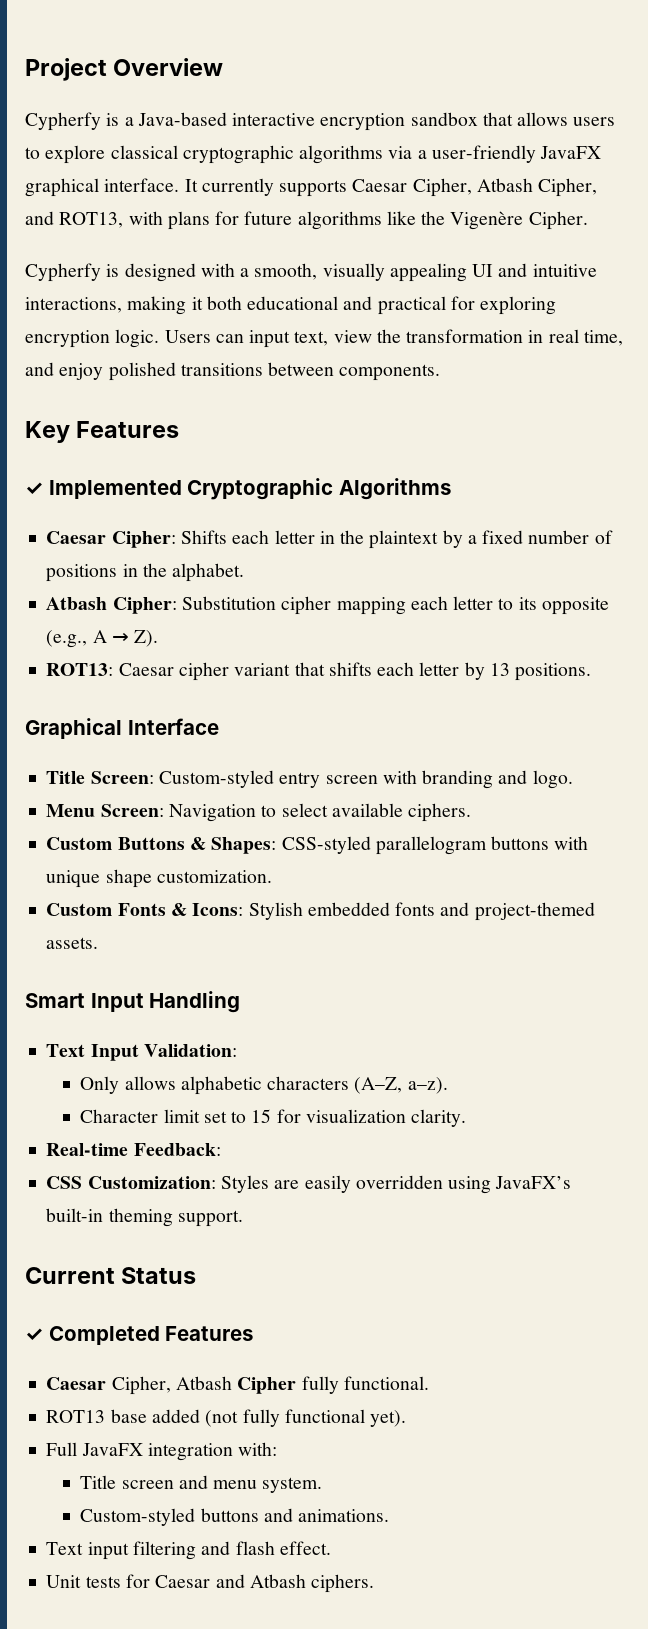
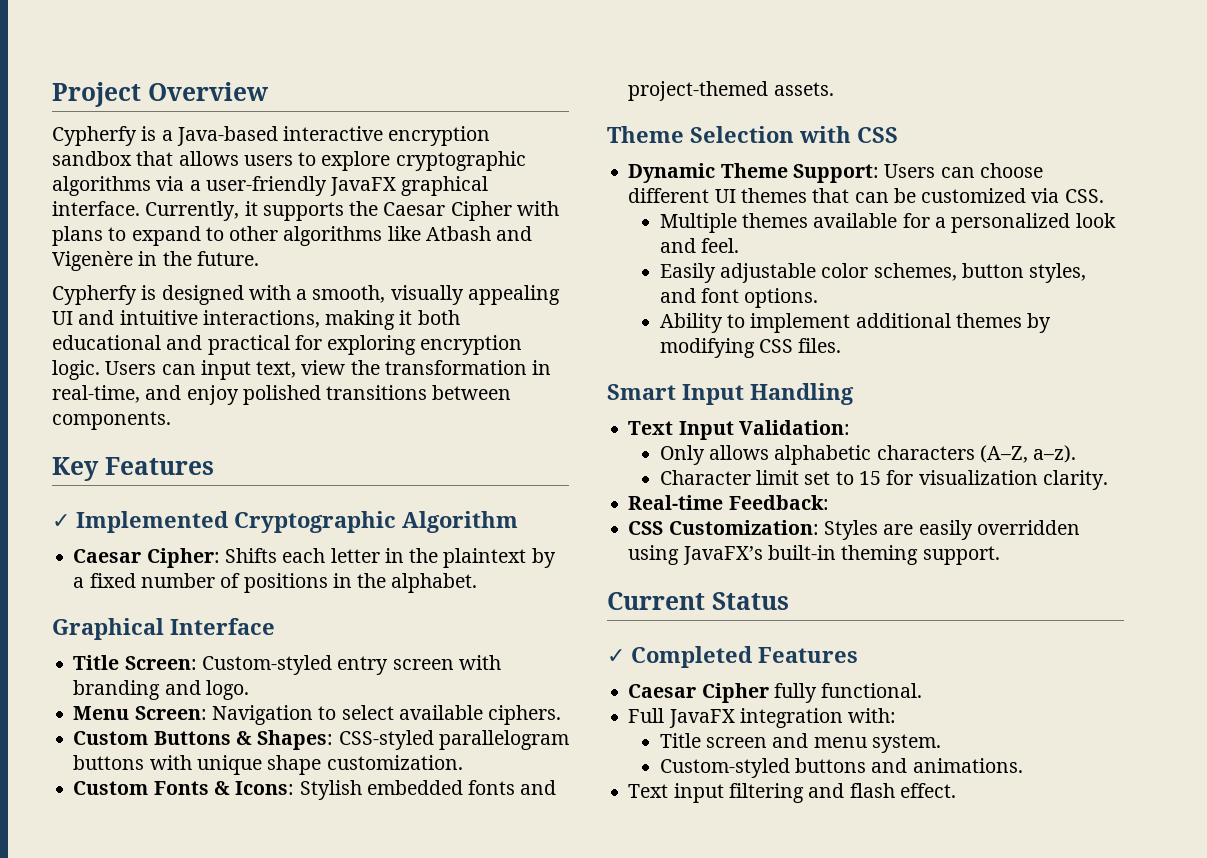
[110,145,178,159] classical -> (391, 161) none
[184,178,598,197] [25,211,588,230] It currently supports Caesar Cipher, Atbash Cipher, and ROT13, with plans for future algorithms like the Vigenère Cipher. -> [145,201,559,221] [52,226,533,246] [52,251,259,271] Currently, it supports the Caesar Cipher with plans to expand to other algorithms like Atbash and Vigenère in the future.
[548,329,623,346] real time, -> [52,385,140,403] real-time,
[338,478,451,500] Algorithms -> [402,511,518,533] Algorithm
[46,596,609,615] [46,630,159,648] [46,662,592,681] // Atbash Cipher: Substitution cipher mapping each letter to its opposite (e.g., A → Z). // ROT13: Caesar cipher variant that shifts each letter by 13 positions. -> (478, 583) none
(99, 943) none -> [607,126,898,143] [628,163,1043,183] [628,188,1104,203] [659,213,1116,233] [659,238,740,253] [659,263,1087,283] [659,288,819,308] [659,313,1052,333] [659,338,842,358] // Theme Selection with CSS // Dynamic Theme Support: Users can choose different UI themes that can be customized via CSS. // Multiple themes available for a personalized look and feel. // Easily adjustable color schemes, button styles, and font options. // Ability to implement additional themes by modifying CSS files.
[111,1376,232,1395] Cipher, Atbash -> (697, 691) none
[46,1409,407,1427] // ROT13 base added (not fully functional yet). -> (923, 690) none
[46,1574,375,1593] // Unit tests for Caesar and Atbash ciphers. -> (956, 790) none

